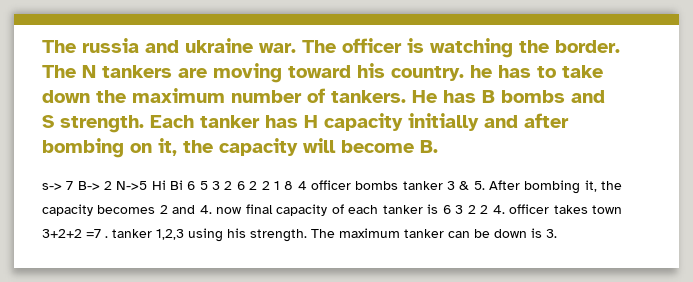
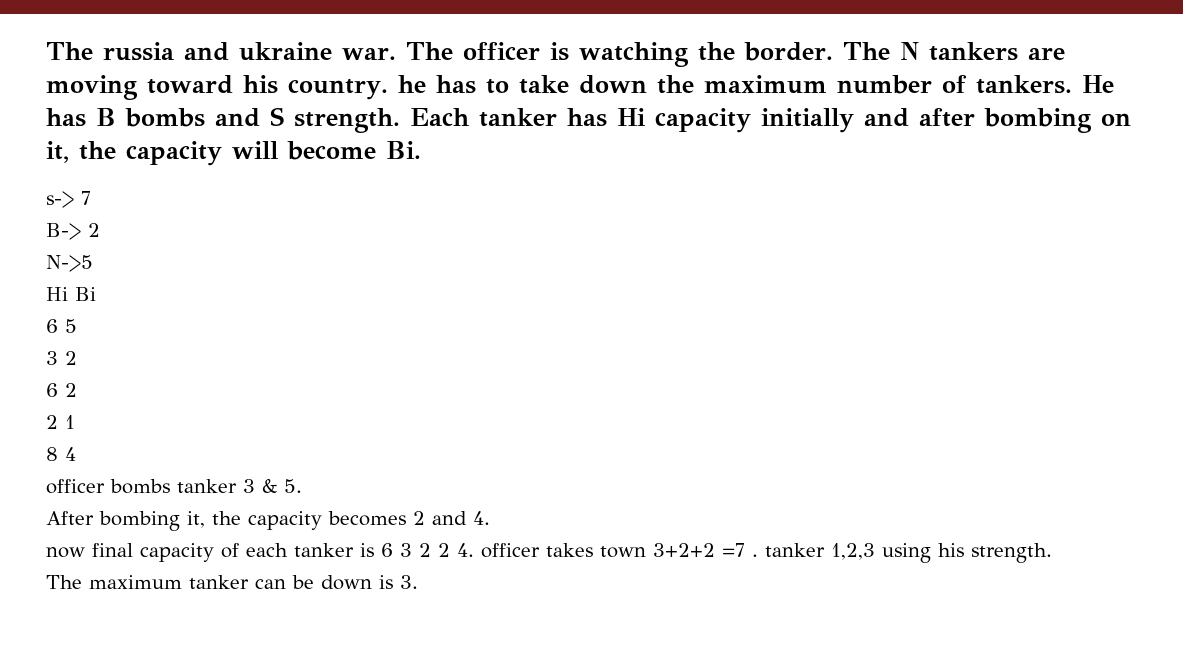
[304,115,318,128] H -> [617,108,645,126] Hi
[420,140,438,153] B. -> [386,141,421,159] Bi.
(74, 185) none -> (91, 198) //
(113, 185) none -> (100, 230) //
(148, 185) none -> (93, 263) //
(184, 185) none -> (96, 294) //
[212,181,233,190] 3 2 -> [46,351,77,365] // 3 2 //
(258, 185) none -> (77, 390) //
(280, 185) none -> (75, 422) //
(307, 185) none -> (76, 454) //
(485, 185) none -> (302, 486) //
(212, 209) none -> (490, 518) //
(307, 235) none -> (1052, 553) //

